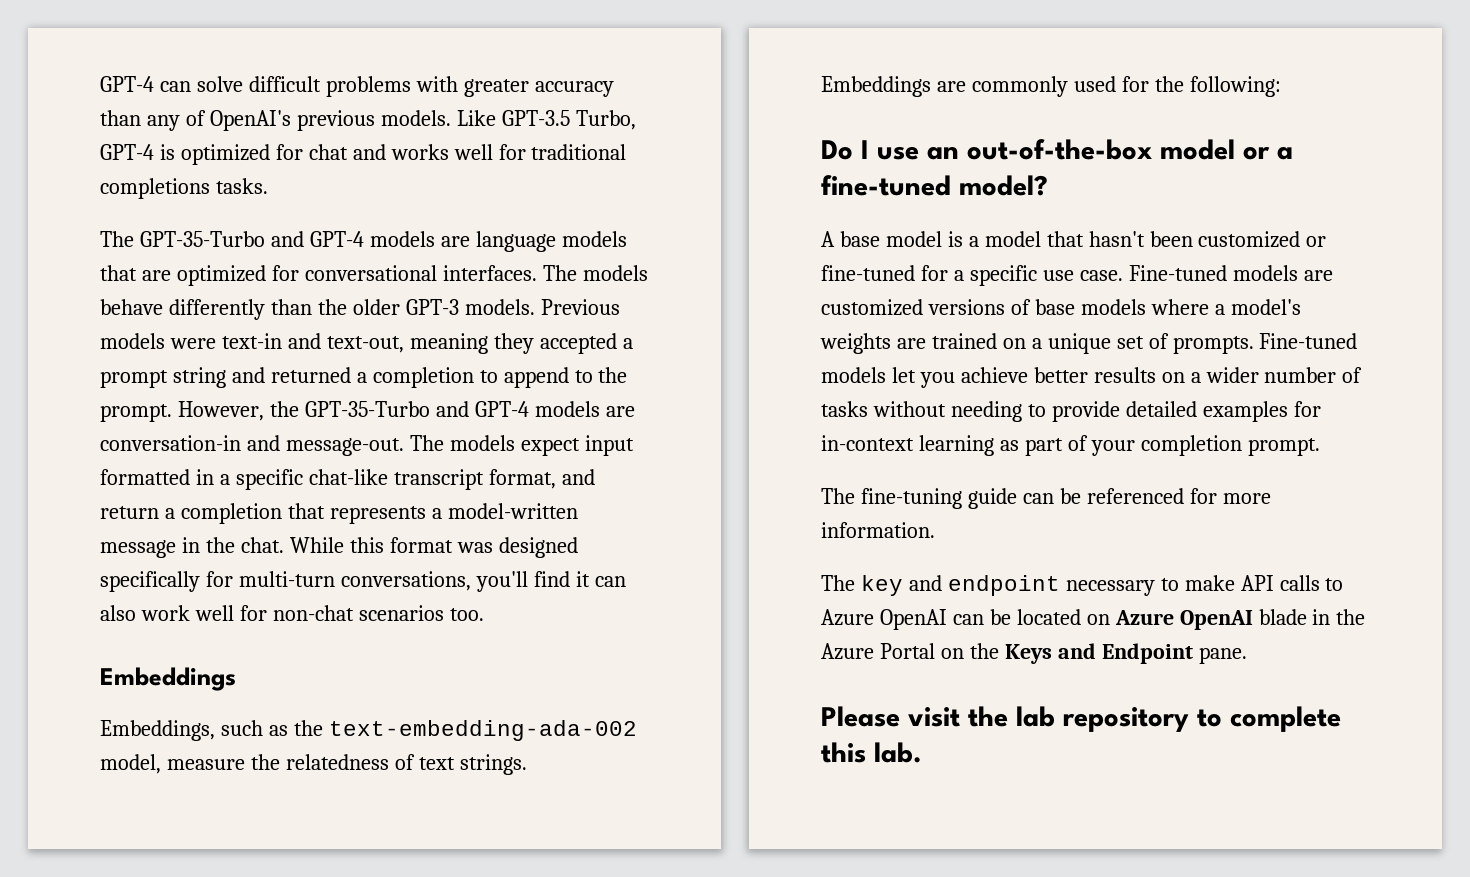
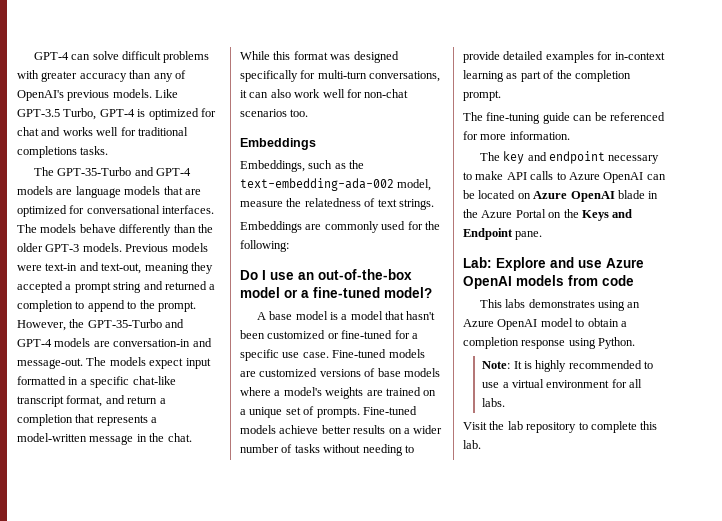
[475,571,570,592] you'll find -> (441, 76) none
[891,367,955,388] let you -> (276, 429) none
[1090,440,1135,456] your -> [556,70,572,79] the
[821,706,960,727] Please visit -> [463,257,644,271] [463,275,634,289] [479,299,641,311] [463,318,627,330] [463,337,636,349] [482,360,654,372] [482,379,643,388] [482,398,506,407] [463,422,487,430] Lab: Explore and use Azure OpenAI models from code // This labs demonstrates using an Azure OpenAI model to obtain a completion response using Python. // Note: It is highly recommended to use a virtual environment for all labs. // Visit

